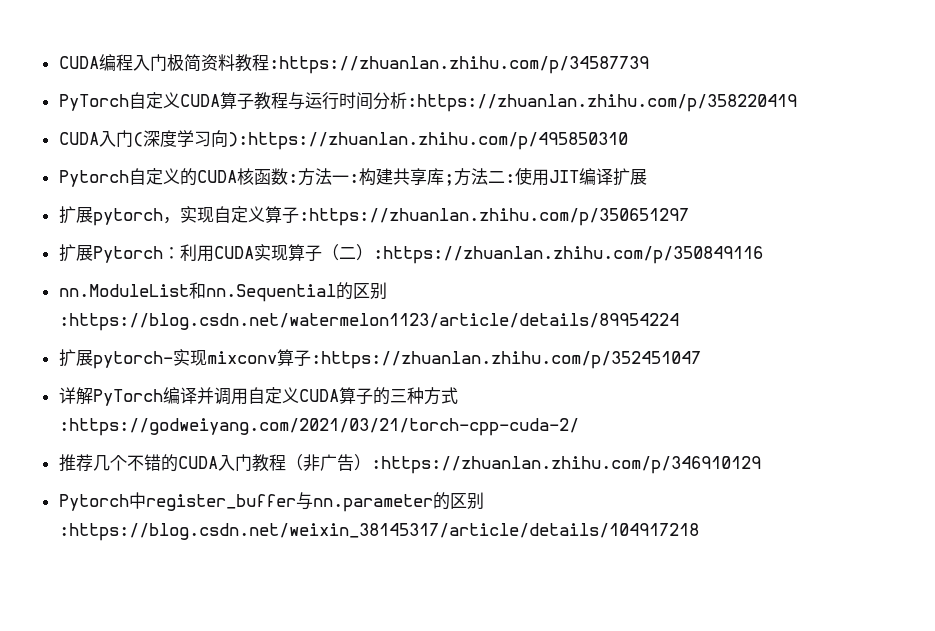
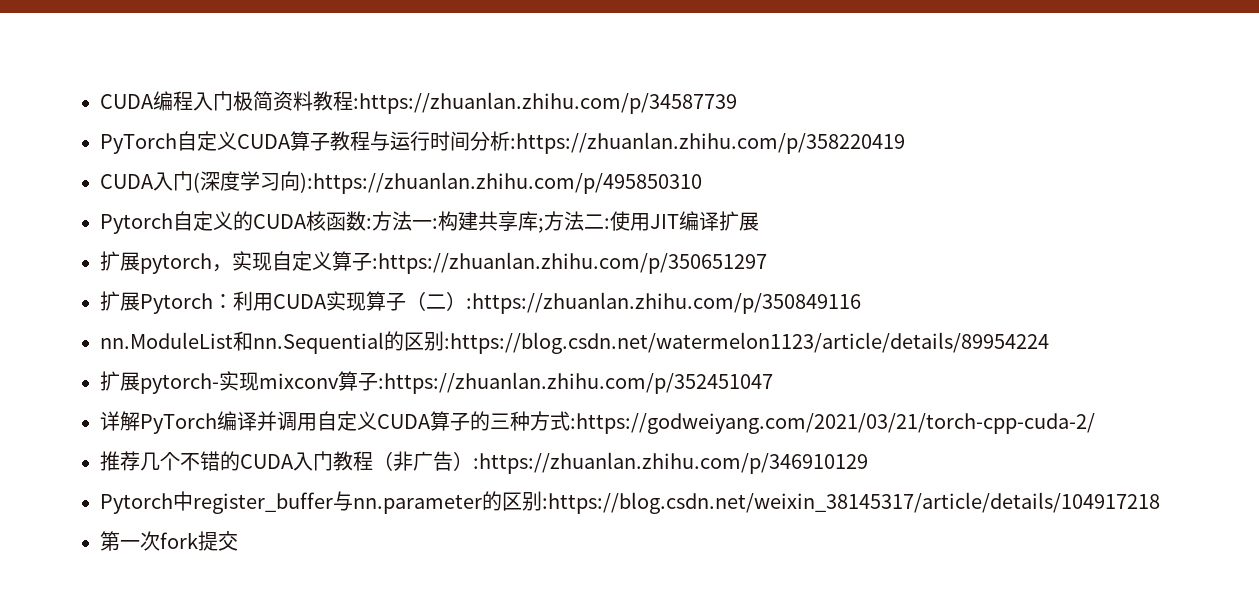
(699, 532) none -> [100,531,238,551] // 第一次fork提交

